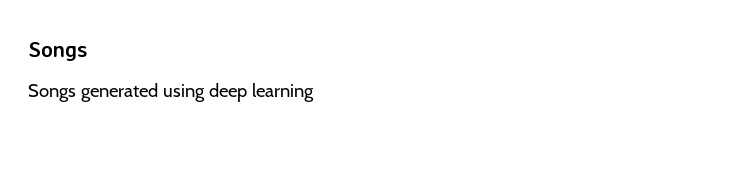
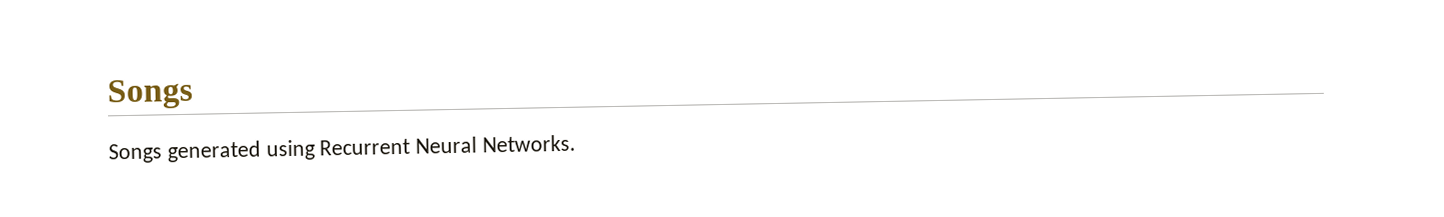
[208,83,314,102] deep learning -> [319,134,577,156] Recurrent Neural Networks.

